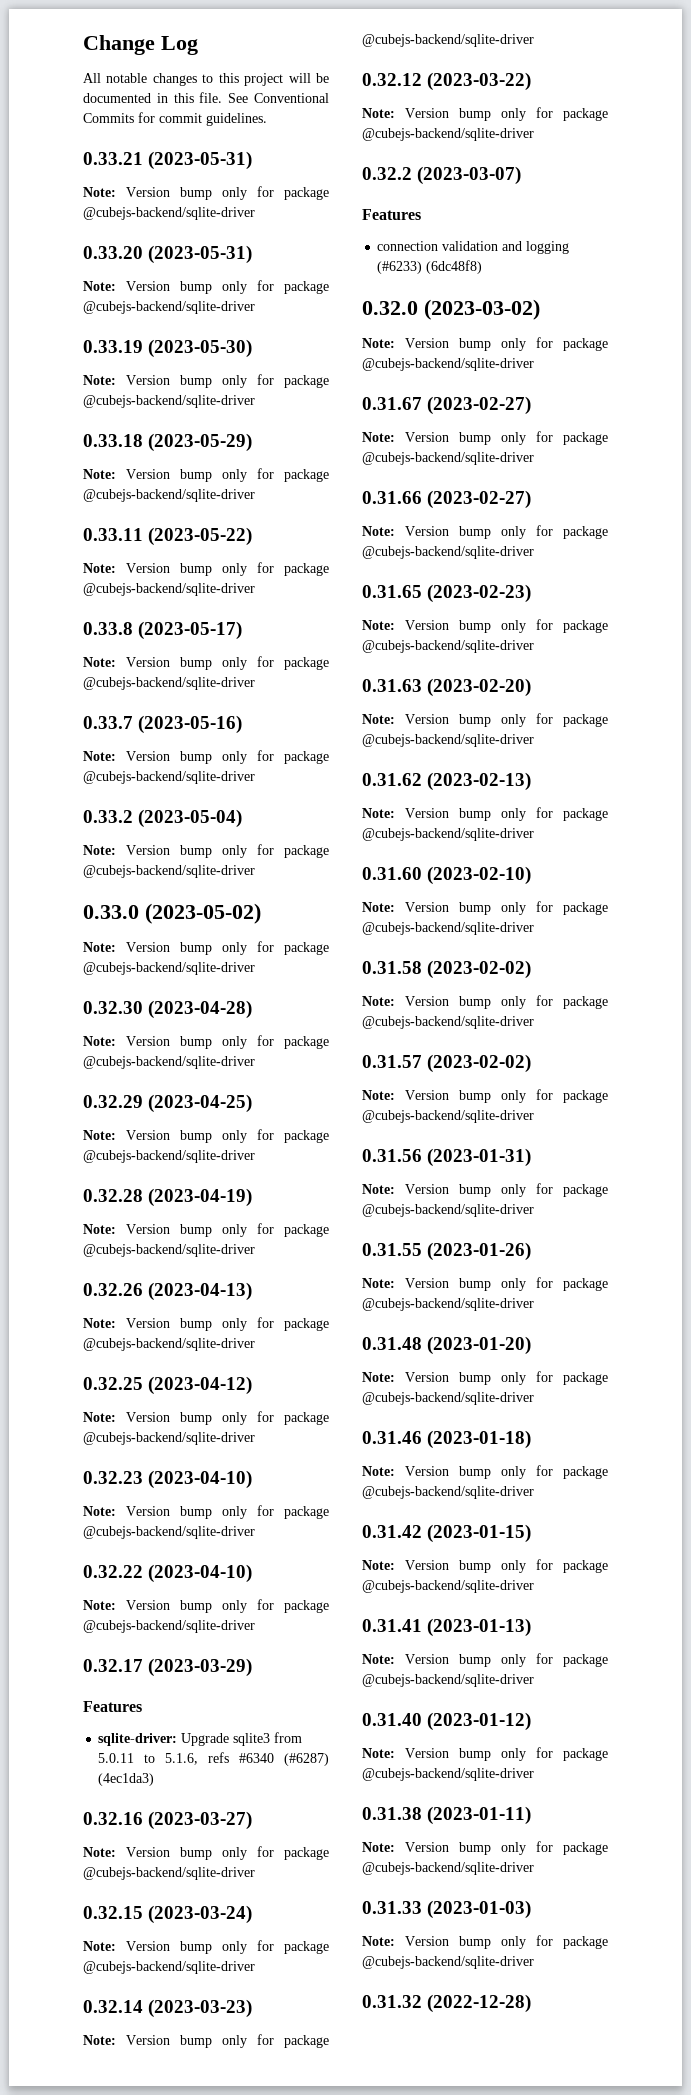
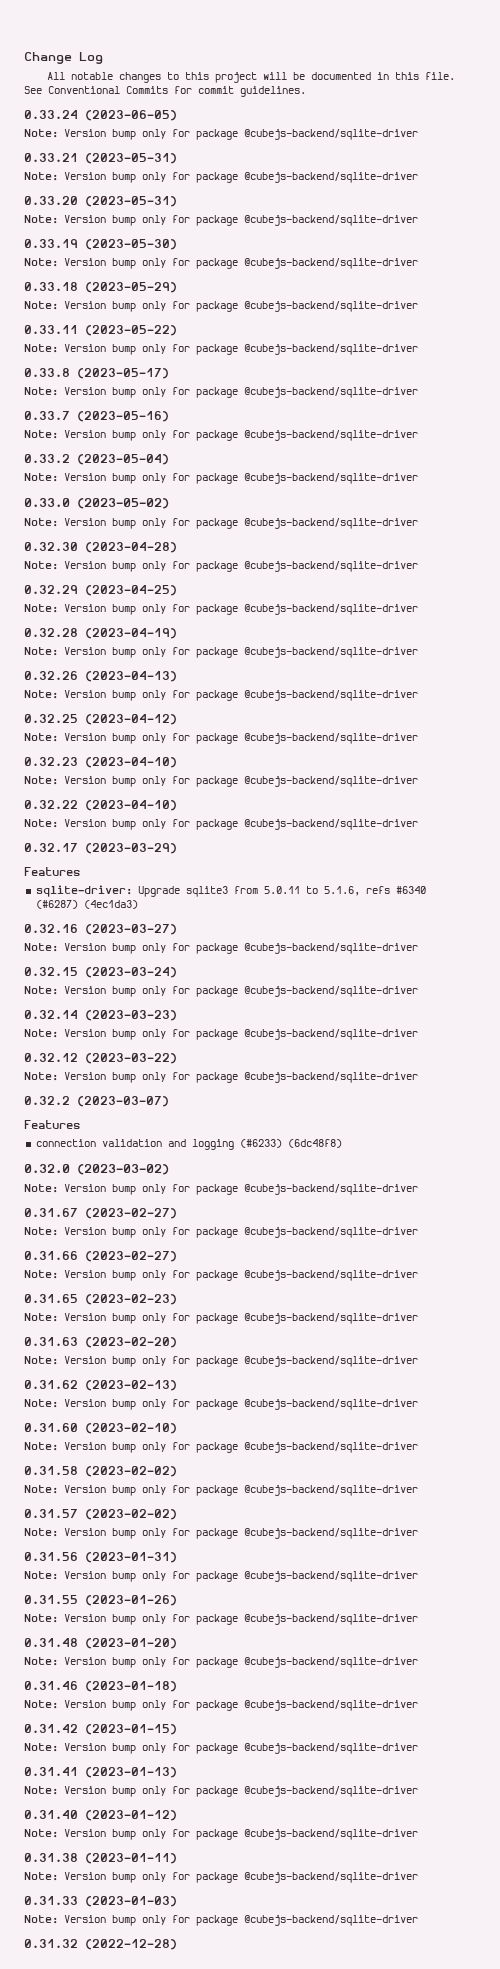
(267, 119) none -> [24,110,177,121] [24,129,418,140] // 0.33.24 (2023-06-05) // Note: Version bump only for package @cubejs-backend/sqlite-driver

